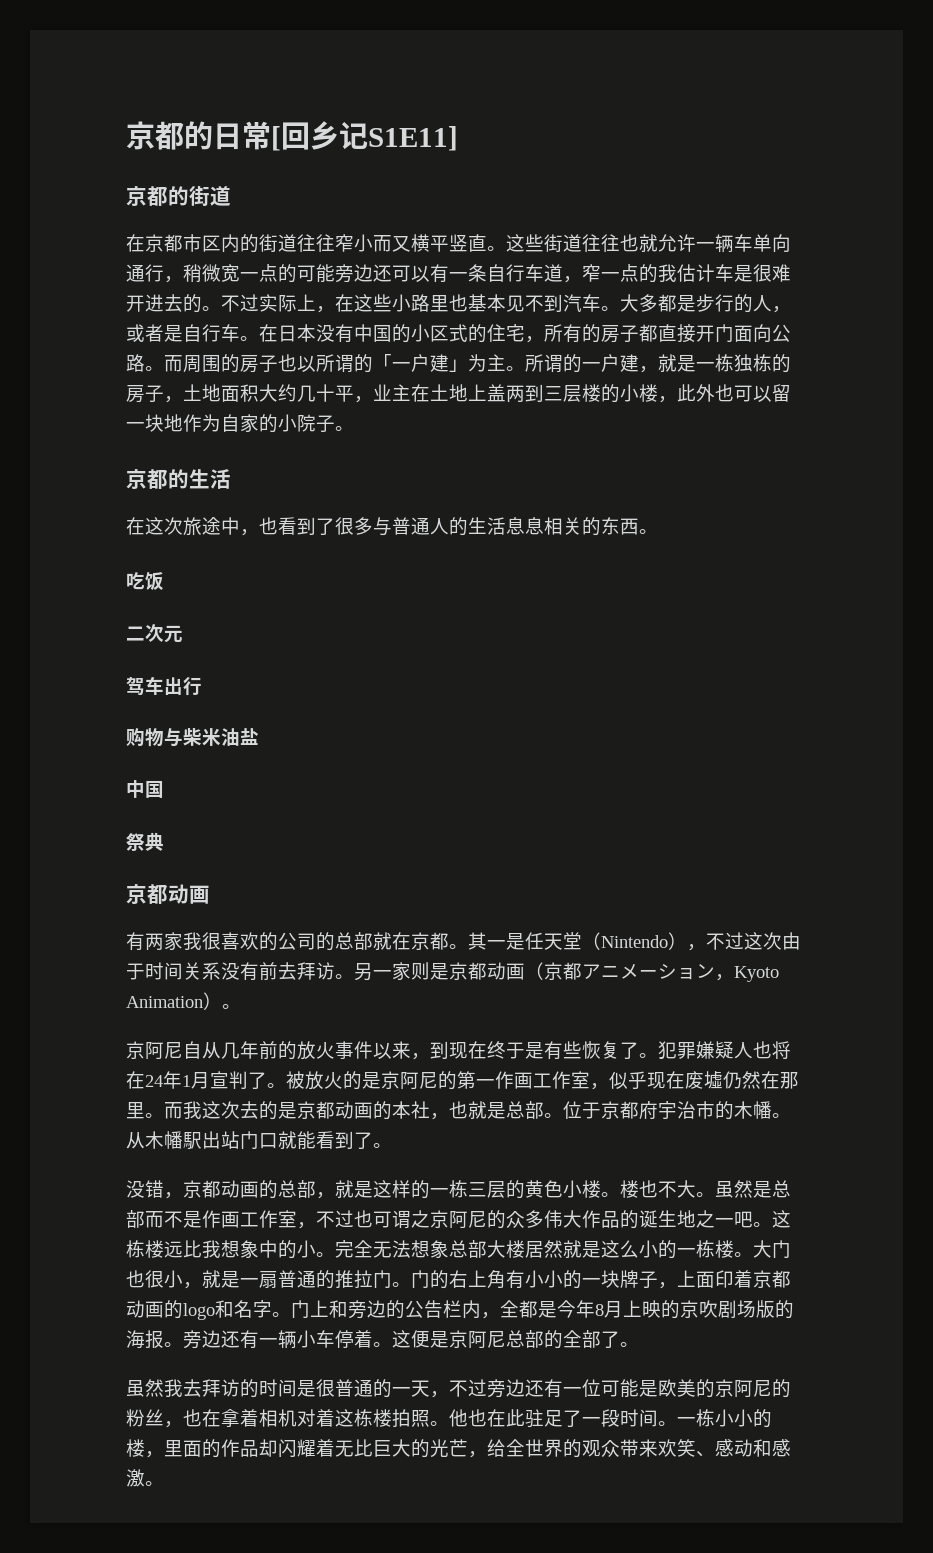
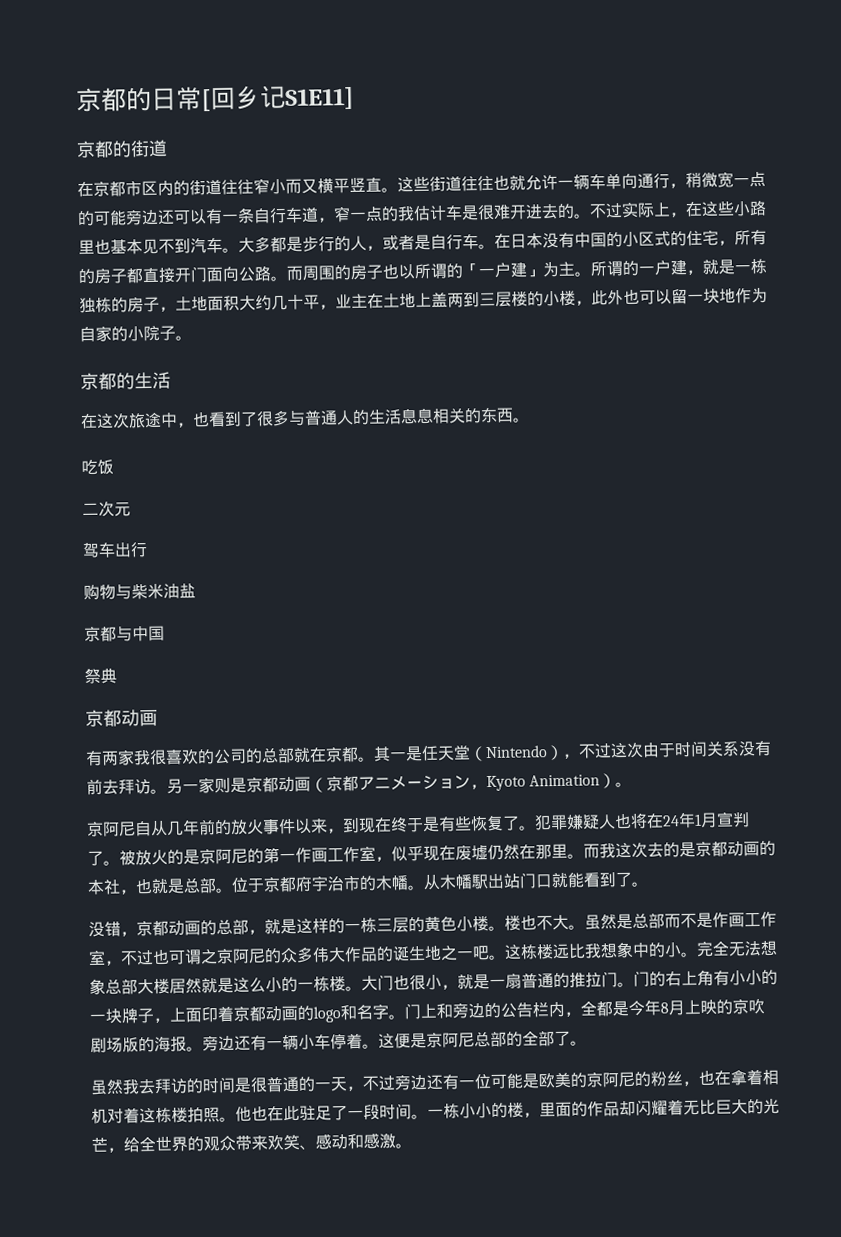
(259, 736) none -> [84,626,133,642] 京都与

